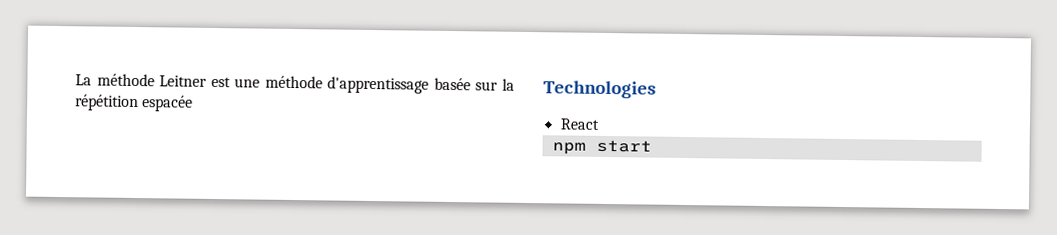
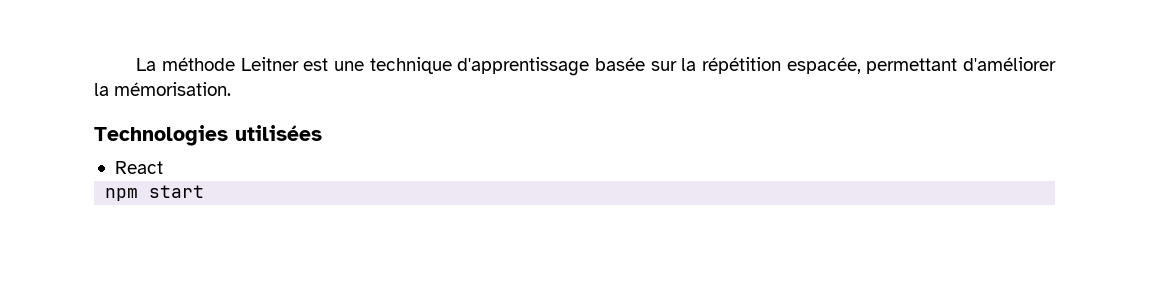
[264,75,323,89] méthode -> [369,57,452,74] technique
[142,95,194,112] espacée -> [786,57,1057,74] [94,82,232,96] espacée, permettant d'améliorer la mémorisation.
(656, 89) none -> [235,125,322,141] utilisées

